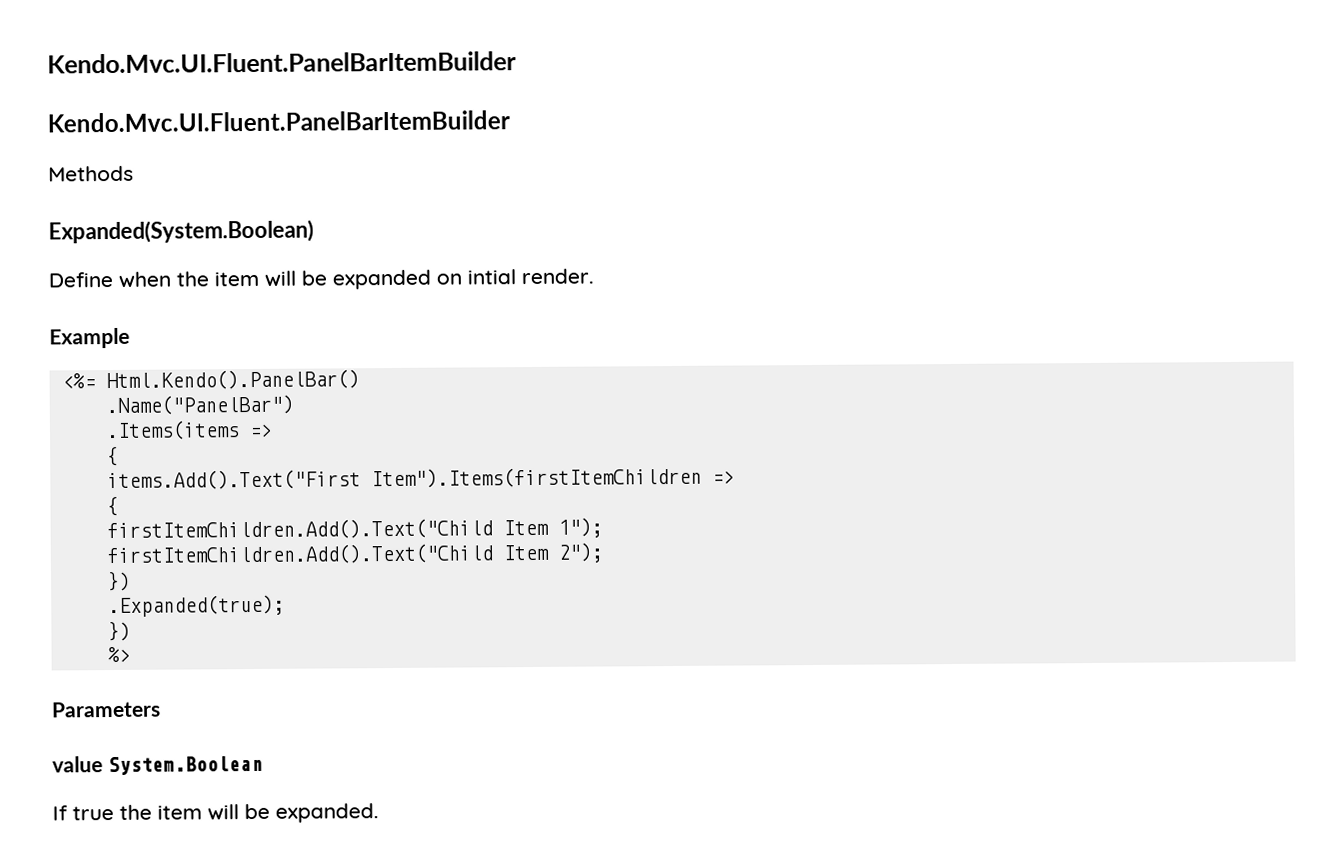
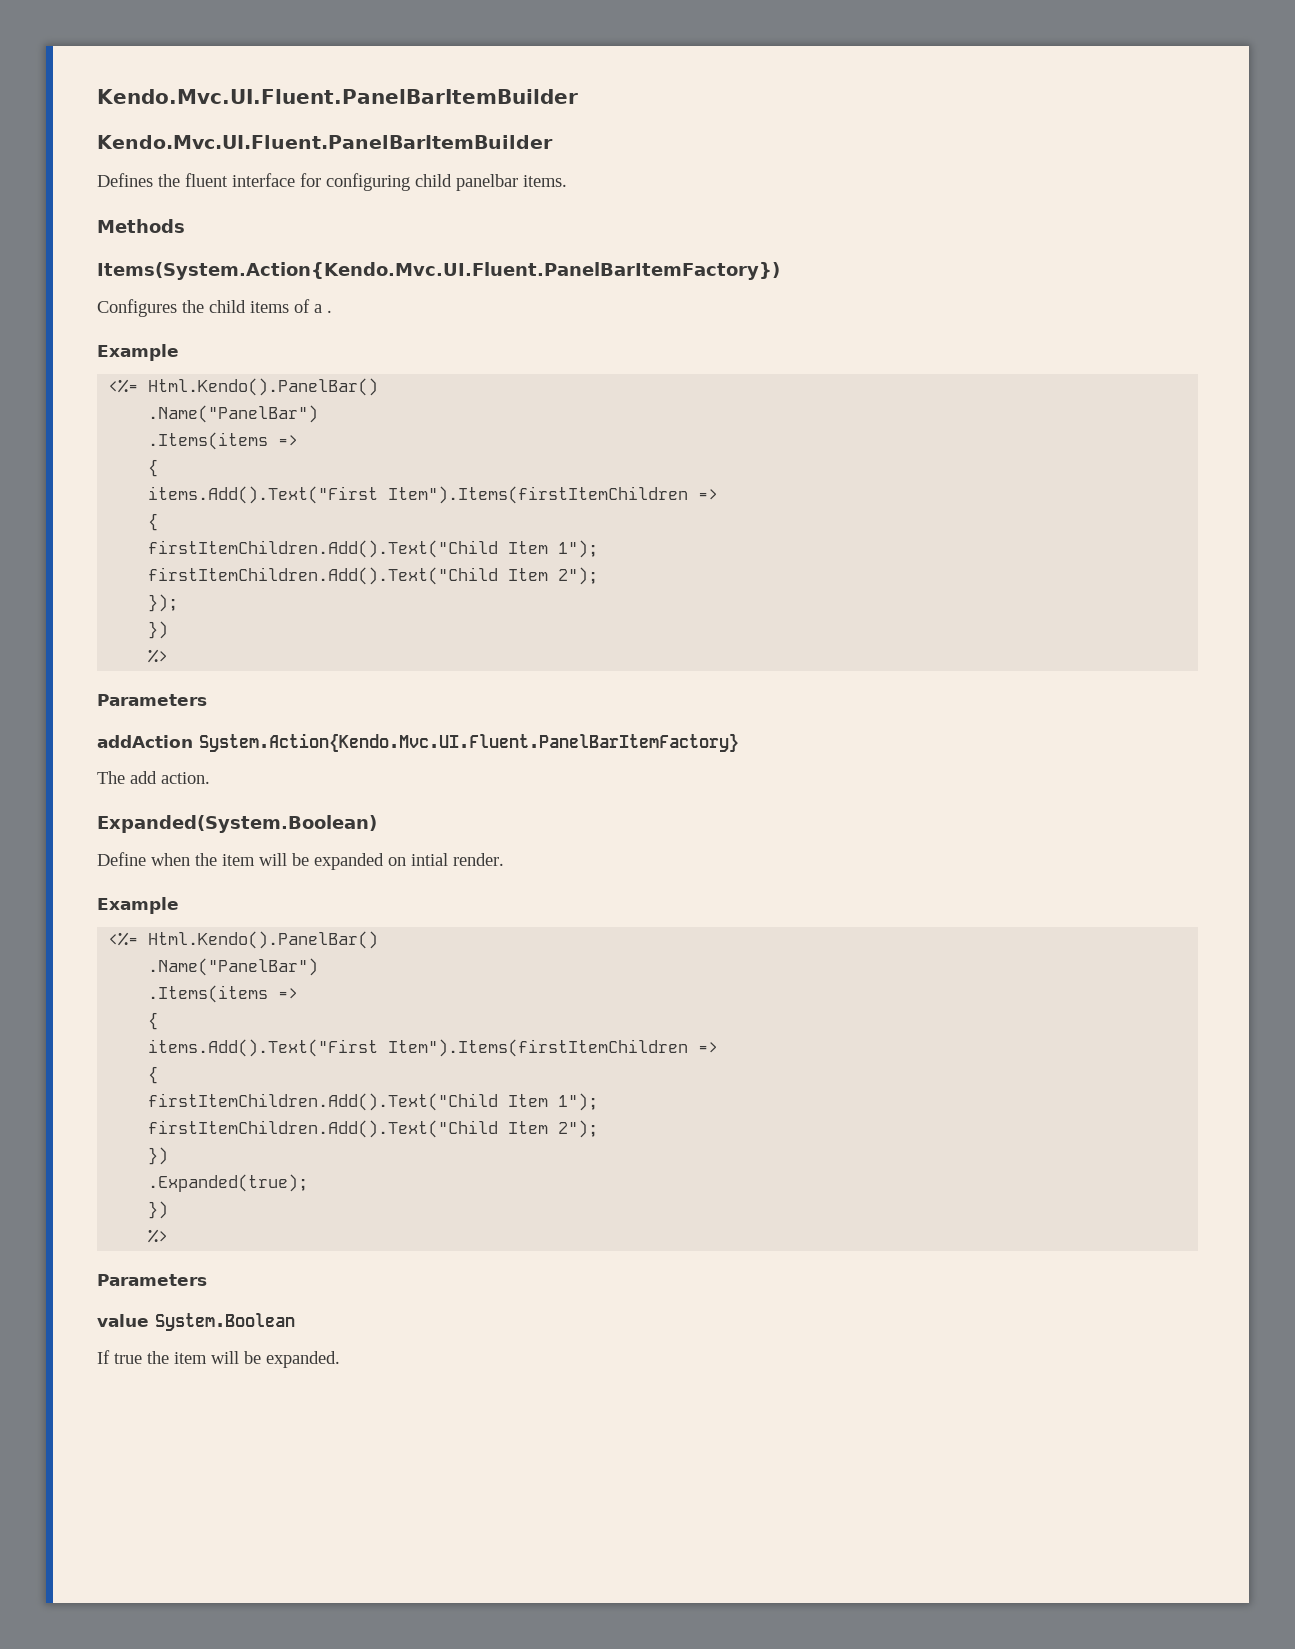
[48,165,134,182] Methods -> [97,173,567,191] [97,219,185,233] [97,262,780,280] [97,299,332,317] [97,344,179,361] [108,378,379,396] [148,405,319,423] [148,432,299,450] [148,459,159,477] [148,486,719,504] [148,513,159,531] [148,540,599,558] [148,567,599,585] [148,594,179,612] [148,621,169,639] [148,649,169,663] [97,694,207,706] [97,733,739,752] [97,771,210,784] Defines the fluent interface for configuring child panelbar items. // Methods // Items(System.Action{Kendo.Mvc.UI.Fluent.PanelBarItemFactory}) // Configures the child items of a . // Example // <%= Html.Kendo().PanelBar() // .Name("PanelBar") // .Items(items => // { // items.Add().Text("First Item").Items(firstItemChildren => // { // firstItemChildren.Add().Text("Child Item 1"); // firstItemChildren.Add().Text("Child Item 2"); // }); // }) // %> // Parameters // addAction System.Action{Kendo.Mvc.UI.Fluent.PanelBarItemFactory} // The add action.

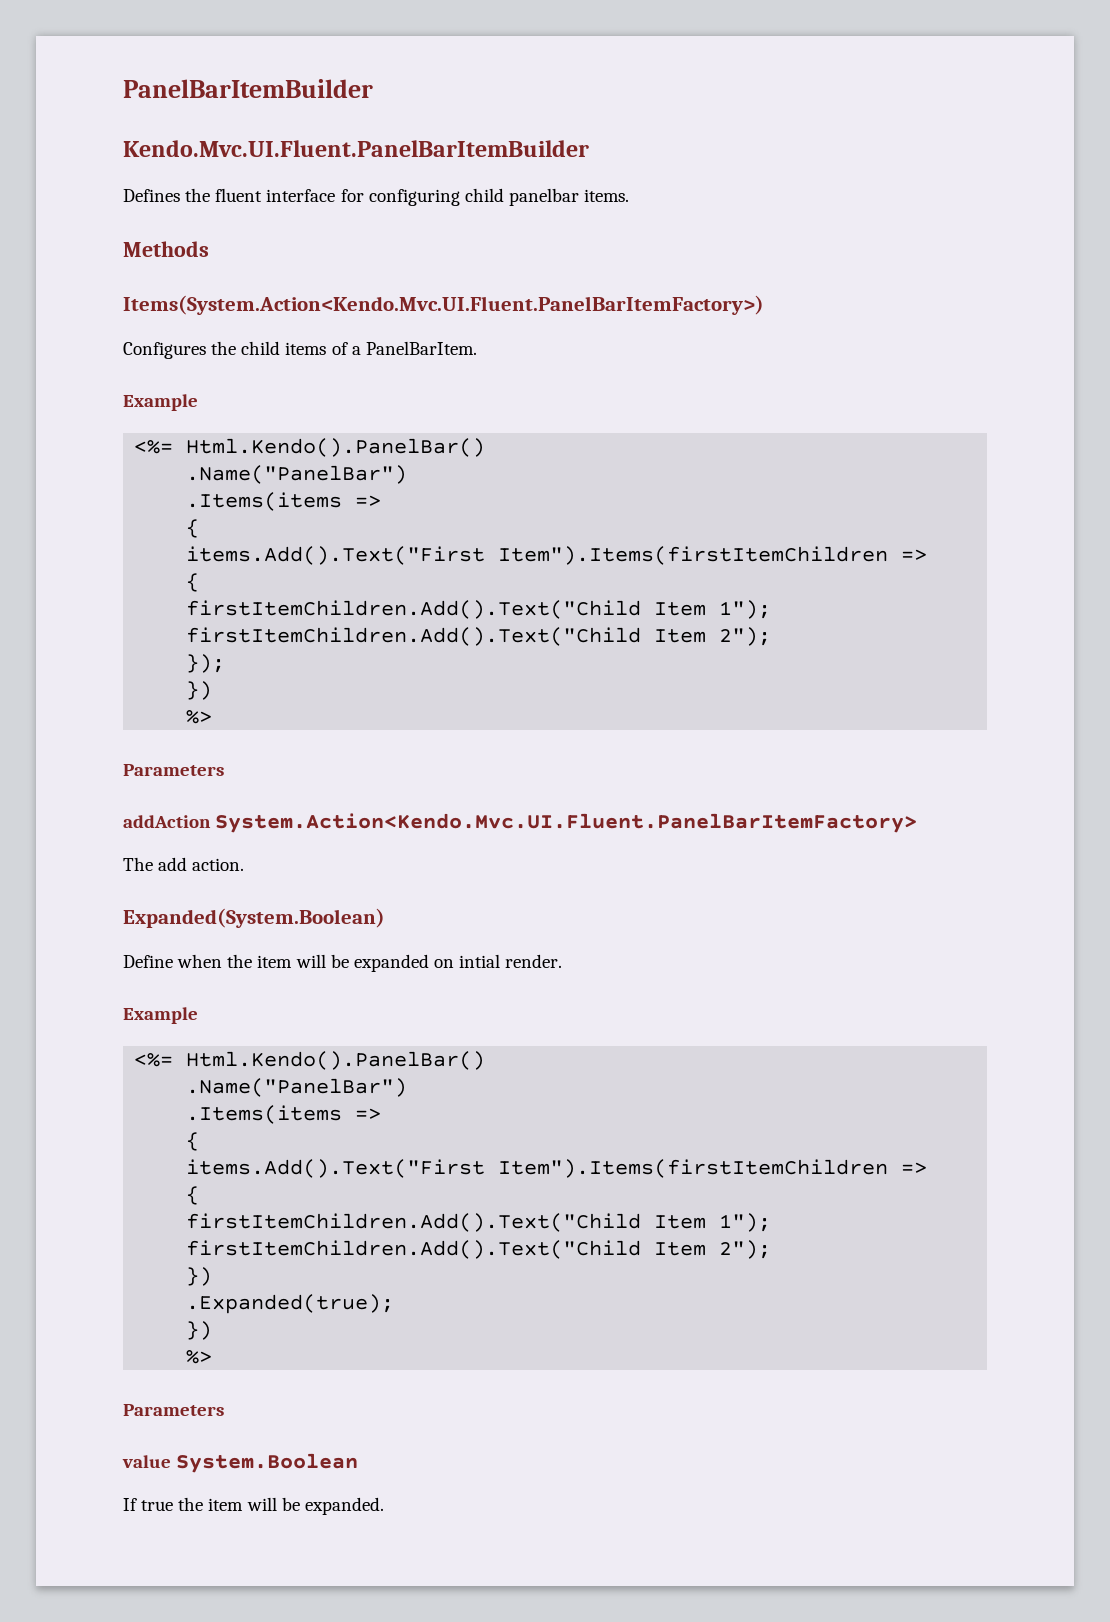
[97,89,578,104] Kendo.Mvc.UI.Fluent.PanelBarItemBuilder -> [123,79,373,98] PanelBarItemBuilder
[97,262,780,280] Items(System.Action{Kendo.Mvc.UI.Fluent.PanelBarItemFactory}) -> [123,295,764,315] Items(System.Action<Kendo.Mvc.UI.Fluent.PanelBarItemFactory>)
[327,310,332,313] . -> [365,341,477,355] PanelBarItem.
[199,733,739,752] System.Action{Kendo.Mvc.UI.Fluent.PanelBarItemFactory} -> [215,813,918,833] System.Action<Kendo.Mvc.UI.Fluent.PanelBarItemFactory>

